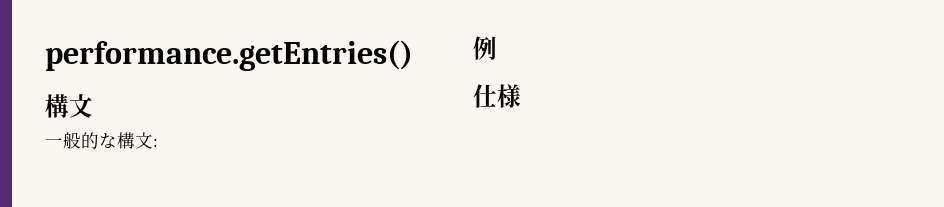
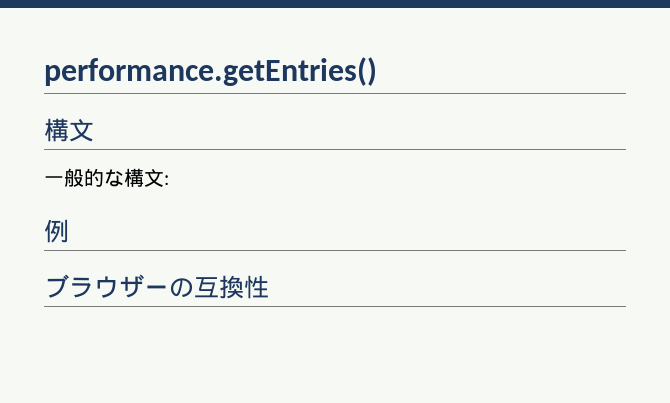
[473,84,521,108] 仕様 -> [44,274,269,299] ブラウザーの互換性

